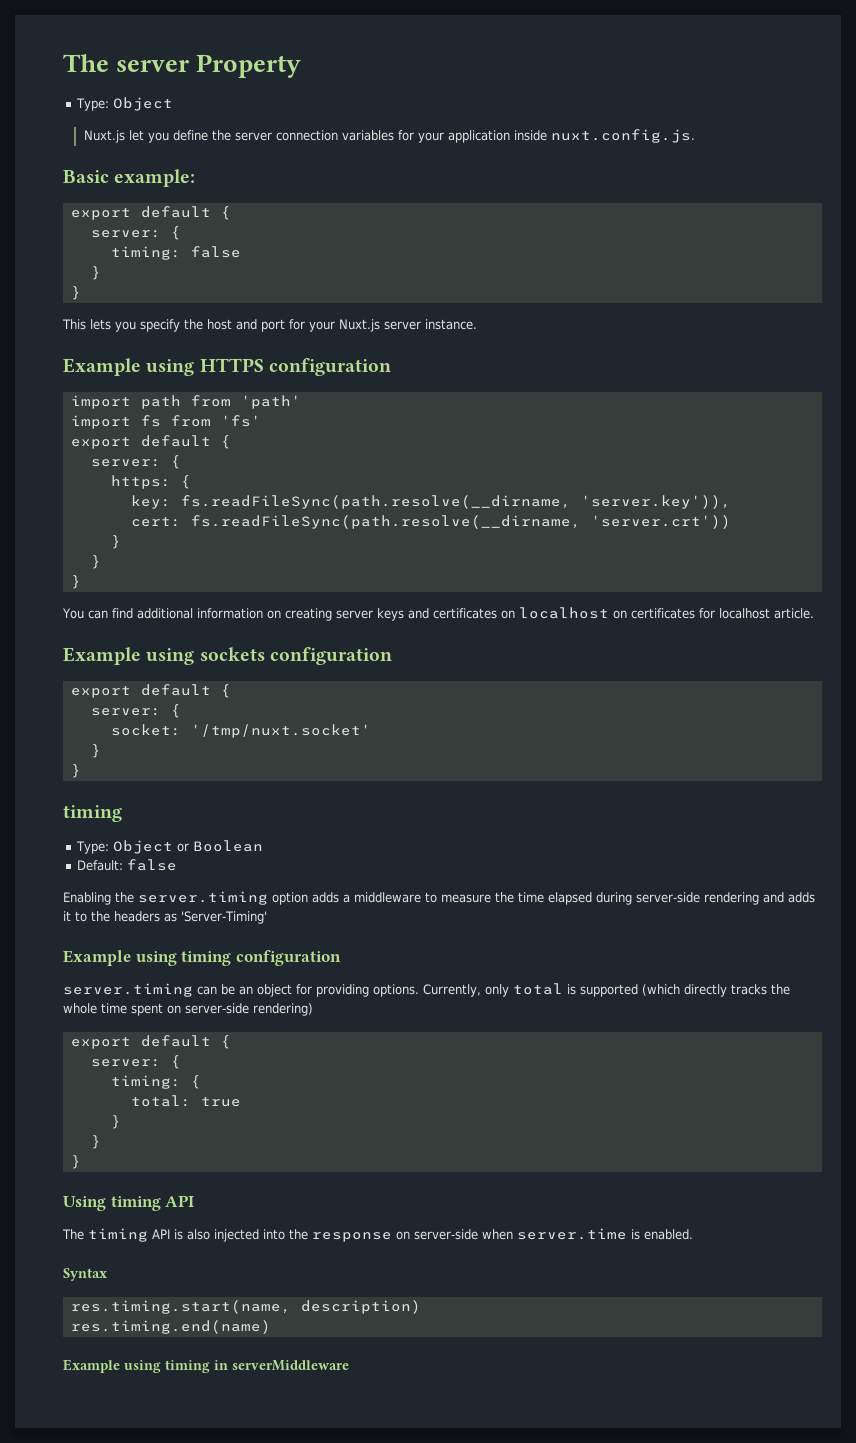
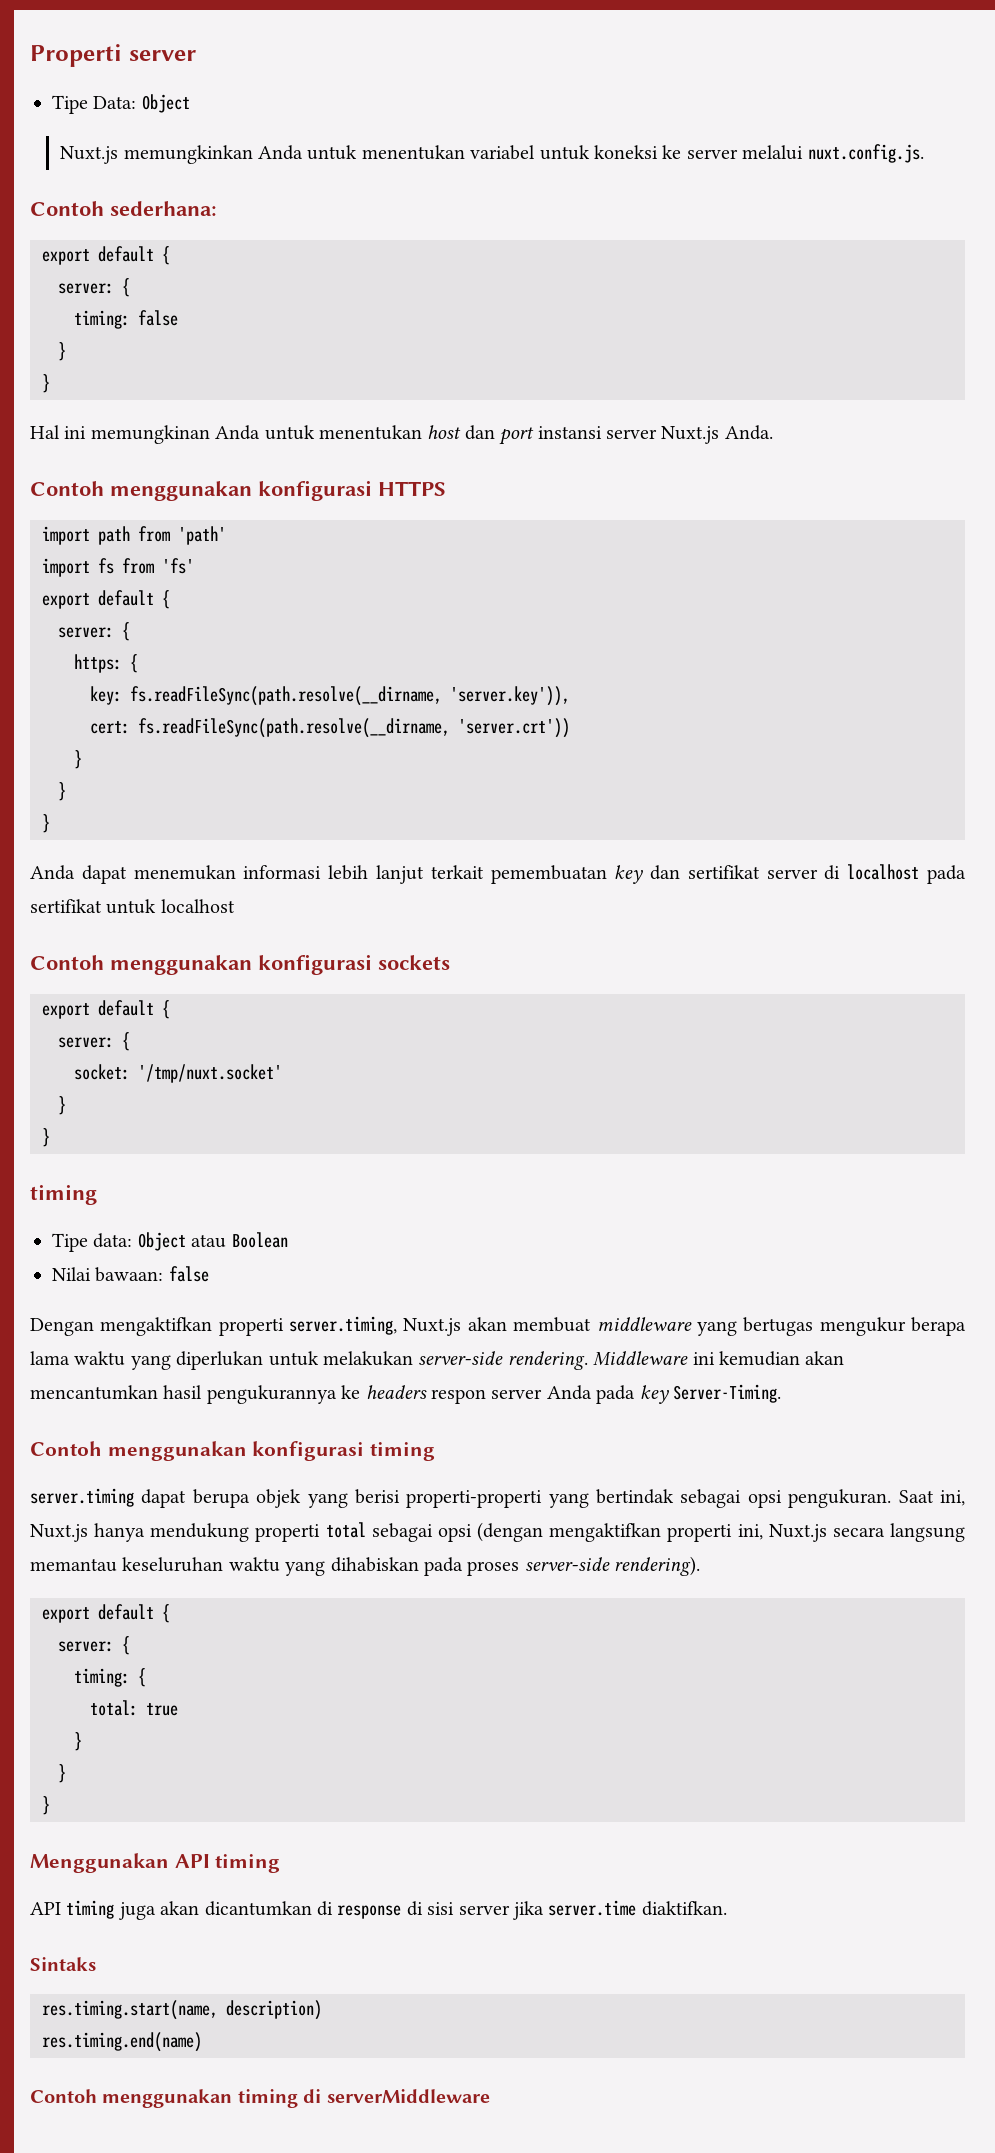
[63,54,302,78] [76,98,110,111] The server Property // Type: -> [30,44,196,67] [52,95,137,114] Properti server // Tipe Data:
[128,130,547,143] let you define the server connection variables for your application inside -> [123,145,804,164] memungkinkan Anda untuk menentukan variabel untuk koneksi ke server melalui
[63,169,196,187] Basic example: -> [30,201,217,216] Contoh sederhana:
[62,319,477,332] [63,358,195,376] This lets you specify the host and port for your Nuxt.js server instance. // Example using -> [30,425,773,445] [30,480,372,501] Hal ini memungkinan Anda untuk menentukan host dan port instansi server Nuxt.js Anda. // Contoh menggunakan konfigurasi
[268,358,391,376] configuration -> (446, 488) none
[62,607,814,621] [63,647,195,665] You can find additional information on creating server keys and certificates on localhost on certificates for localhost article. // Example using -> [30,864,967,884] [30,899,235,914] [30,954,372,975] Anda dapat menemukan informasi lebih lanjut terkait pemembuatan key dan sertifikat server di localhost pada sertifikat untuk localhost // Contoh menggunakan konfigurasi
[269,647,392,665] configuration -> (450, 962) none
[76,840,190,854] Type: Object or -> [52,1232,227,1252] Tipe data: Object atau
[77,859,178,871] [63,891,815,905] [63,911,267,924] [63,950,341,966] [63,983,790,997] [63,1003,313,1016] Default: false // Enabling the server.timing option adds a middleware to measure the time elapsed during server-side rendering and adds it to the headers as 'Server-Timing' // Example using timing configuration // server.timing can be an object for providing options. Currently, only total is supported (which directly tracks the whole time spent on server-side rendering) -> [52,1266,209,1282] [30,1316,967,1336] [30,1351,845,1370] [30,1384,781,1404] [30,1441,436,1461] [30,1488,965,1508] [30,1522,966,1542] [30,1556,701,1576] Nilai bawaan: false // Dengan mengaktifkan properti server.timing, Nuxt.js akan membuat middleware yang bertugas mengukur berapa lama waktu yang diperlukan untuk melakukan server-side rendering. Middleware ini kemudian akan mencantumkan hasil pengukurannya ke headers respon server Anda pada key Server-Timing. // Contoh menggunakan konfigurasi timing // server.timing dapat berupa objek yang berisi properti-properti yang bertindak sebagai opsi pengukuran. Saat ini, Nuxt.js hanya mendukung properti total sebagai opsi (dengan mengaktifkan properti ini, Nuxt.js secara langsung memantau keseluruhan waktu yang dihabiskan pada proses server-side rendering).
[63,1195,195,1211] [62,1228,693,1242] [63,1268,107,1281] Using timing API // The timing API is also injected into the response on server-side when server.time is enabled. // Syntax -> [30,1853,281,1873] [30,1900,727,1920] [30,1957,96,1971] Menggunakan API timing // API timing juga akan dicantumkan di response di sisi server jika server.time diaktifkan. // Sintaks
[63,1359,228,1373] Example using timing in -> [30,2089,322,2108] Contoh menggunakan timing di

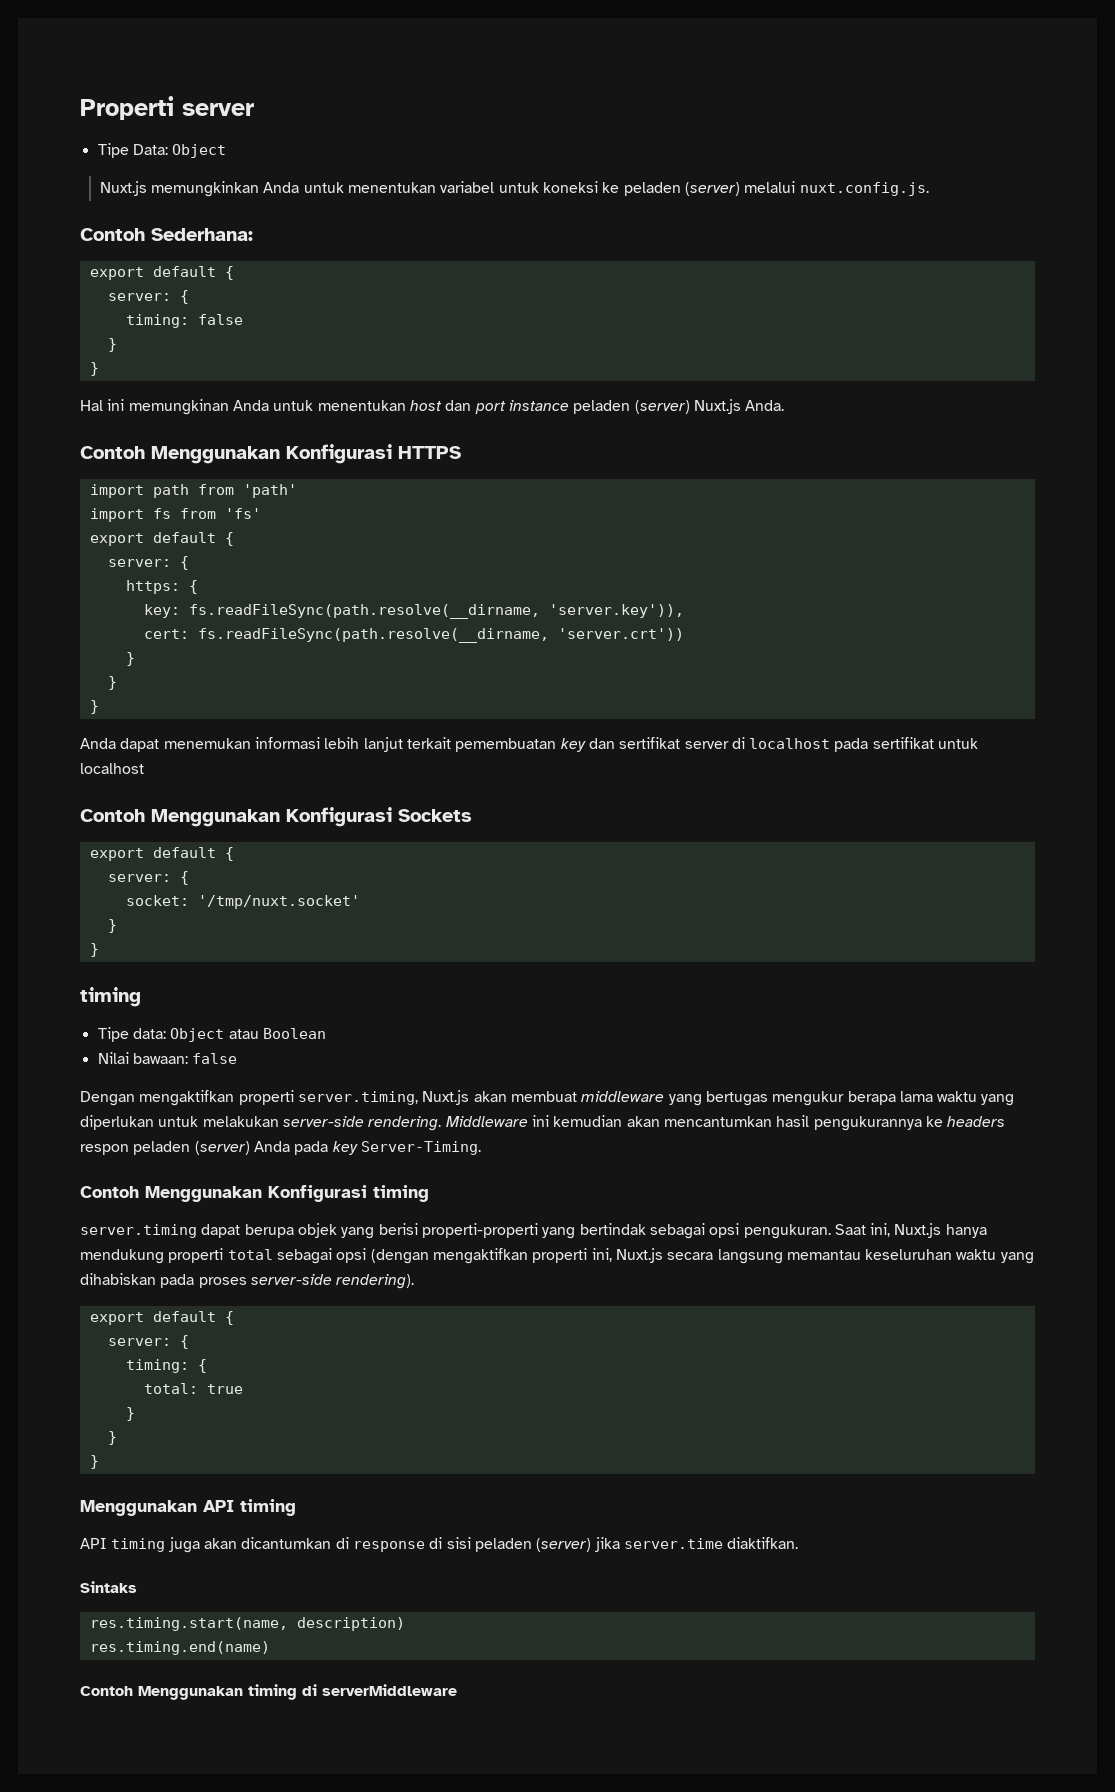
[686,149,738,159] server -> [623,182,740,196] peladen (server)
[110,201,217,216] sederhana: -> [151,228,253,241] Sederhana:
[537,426,657,439] instansi server -> [508,400,690,414] instance peladen (server)
[110,480,372,501] menggunakan konfigurasi -> [151,444,392,464] Menggunakan Konfigurasi
[110,954,450,975] menggunakan konfigurasi sockets -> [151,807,472,827] Menggunakan Konfigurasi Sockets
[491,1389,543,1399] server -> [133,1141,250,1155] peladen (server)
[107,1441,365,1461] menggunakan konfigurasi -> [145,1185,367,1202] Menggunakan Konfigurasi
[458,1905,510,1915] server -> [474,1538,592,1552] peladen (server)
[102,2089,233,2108] menggunakan -> [138,1686,243,1700] Menggunakan

